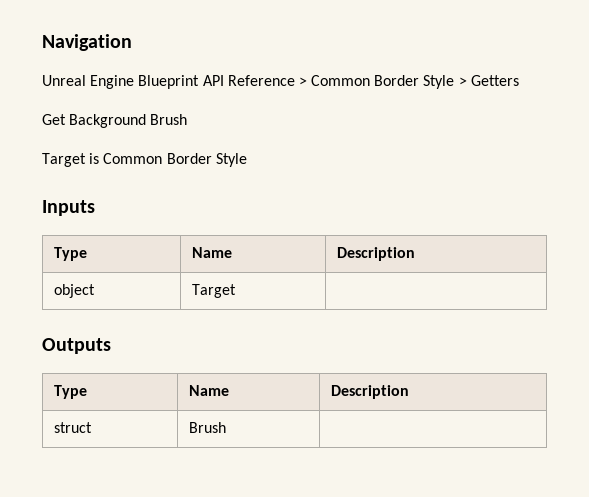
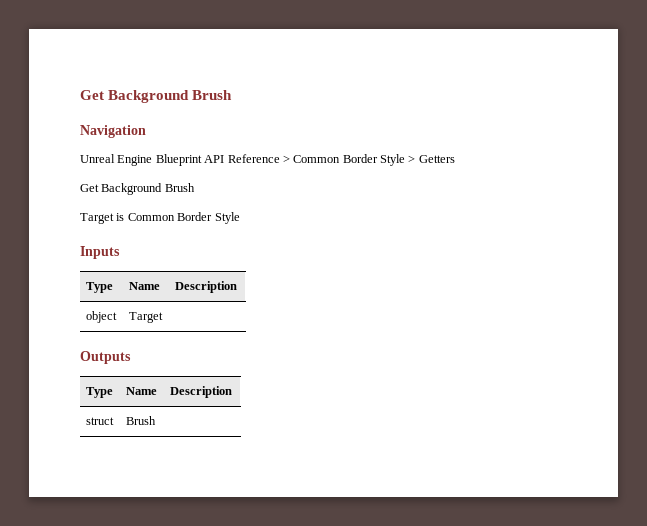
(42, 42) none -> [80,90,233,103] Get Background Brush //

